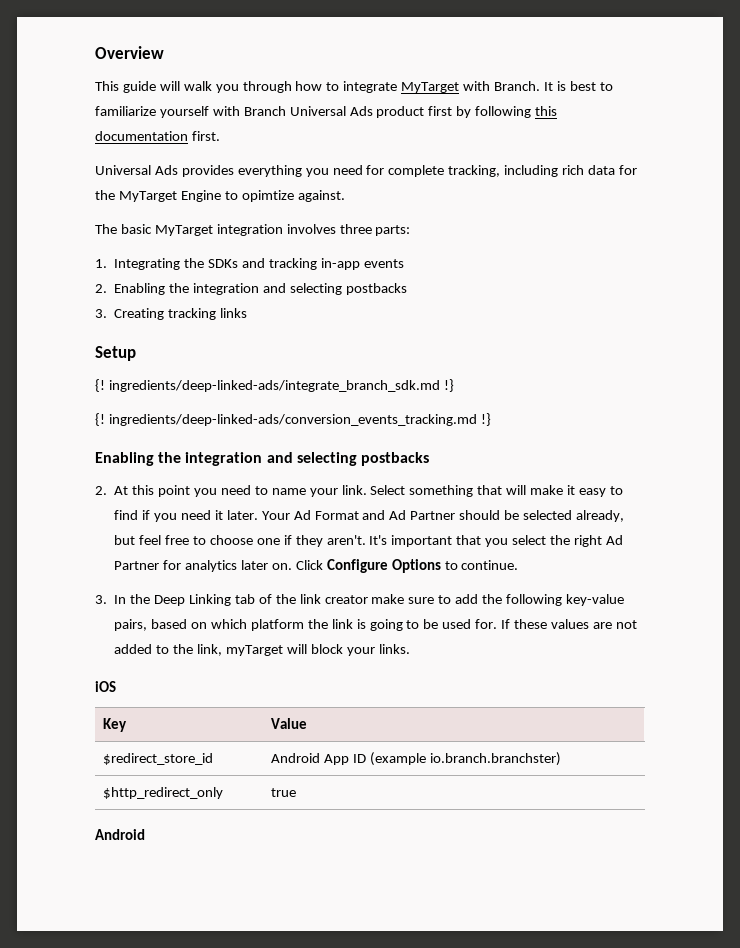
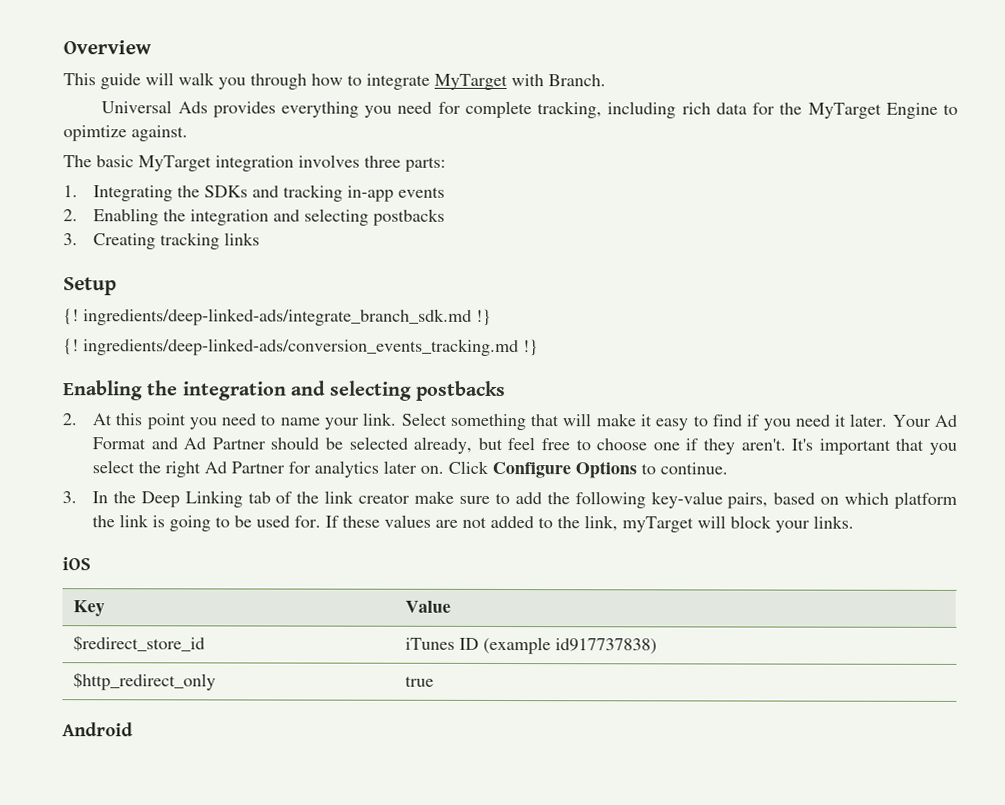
[543,81,613,91] [95,106,558,118] [95,131,220,141] It is best to familiarize yourself with Branch Universal Ads product first by following this documentation first. -> (606, 80) none
[271,753,350,765] Android App -> [405,637,456,650] iTunes
[430,752,562,766] io.branch.branchster) -> [555,638,658,655] id917737838)

